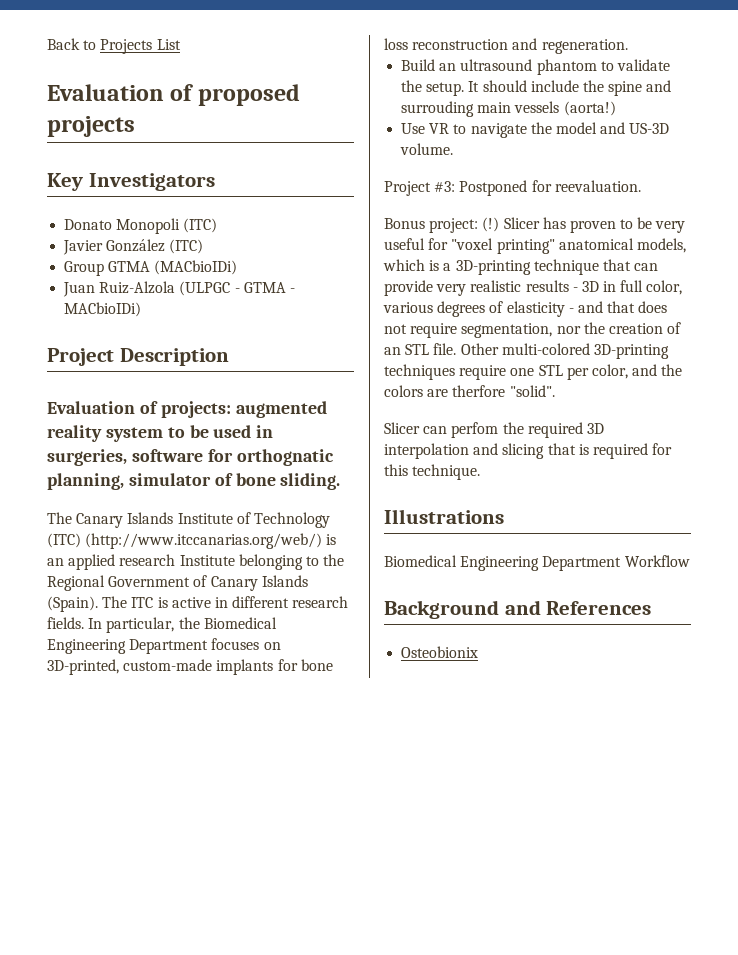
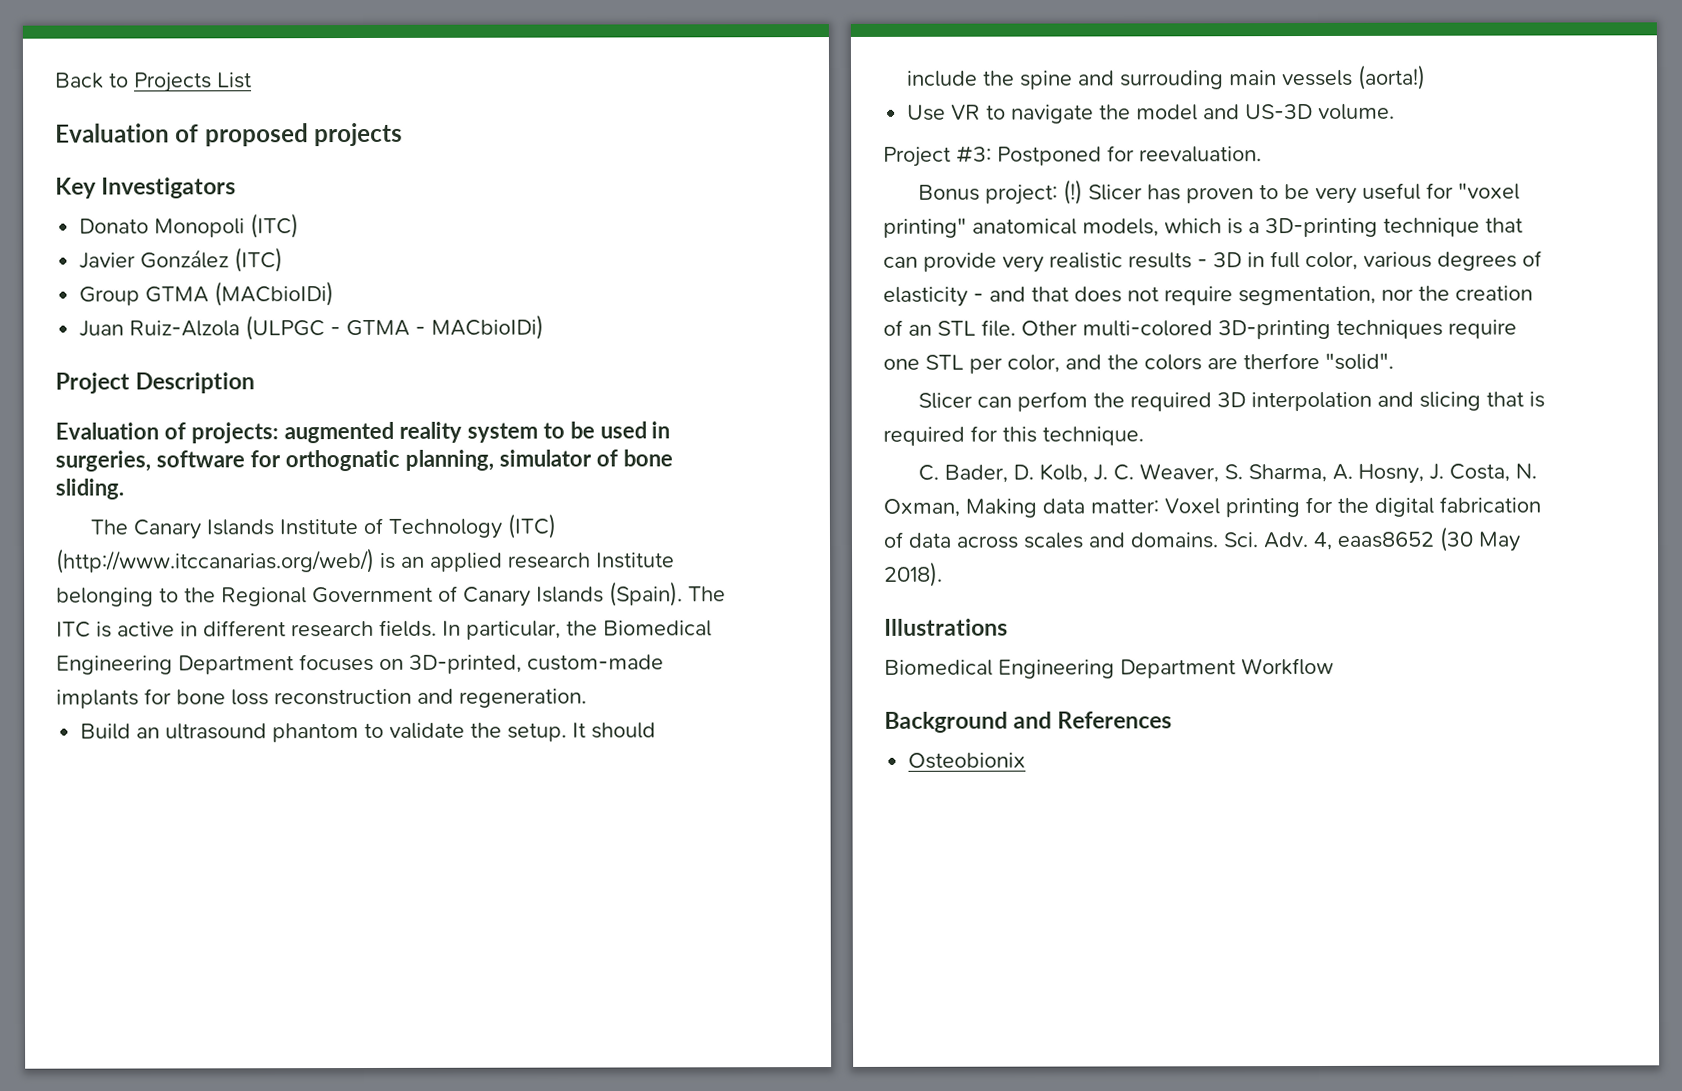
(481, 472) none -> [917,463,1537,484] [883,496,1541,518] [883,526,1521,552] [884,561,943,587] // C. Bader, D. Kolb, J. C. Weaver, S. Sharma, A. Hosny, J. Costa, N. Oxman, Making data matter: Voxel printing for the digital fabrication of data across scales and domains. Sci. Adv. 4, eaas8652 (30 May 2018).

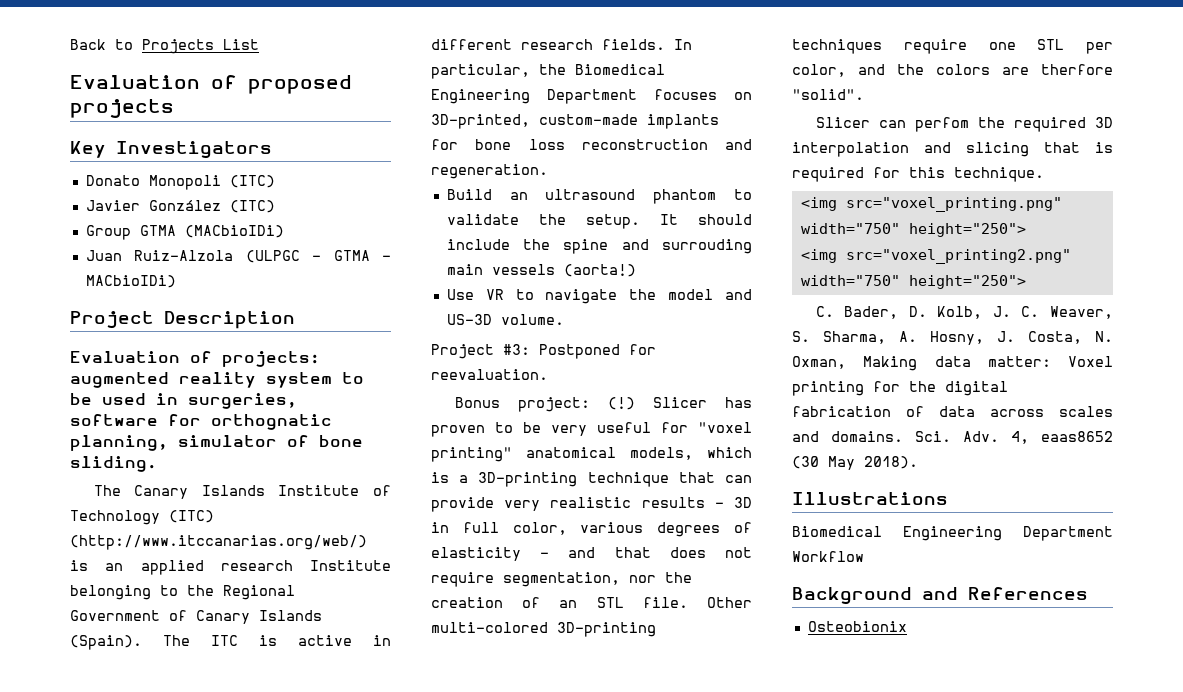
(1144, 436) none -> [800,197,1062,212] [800,223,1026,237] [800,249,1071,264] [800,275,1026,289] // <img src="voxel_printing.png" width="750" height="250"> // <img src="voxel_printing2.png" width="750" height="250">

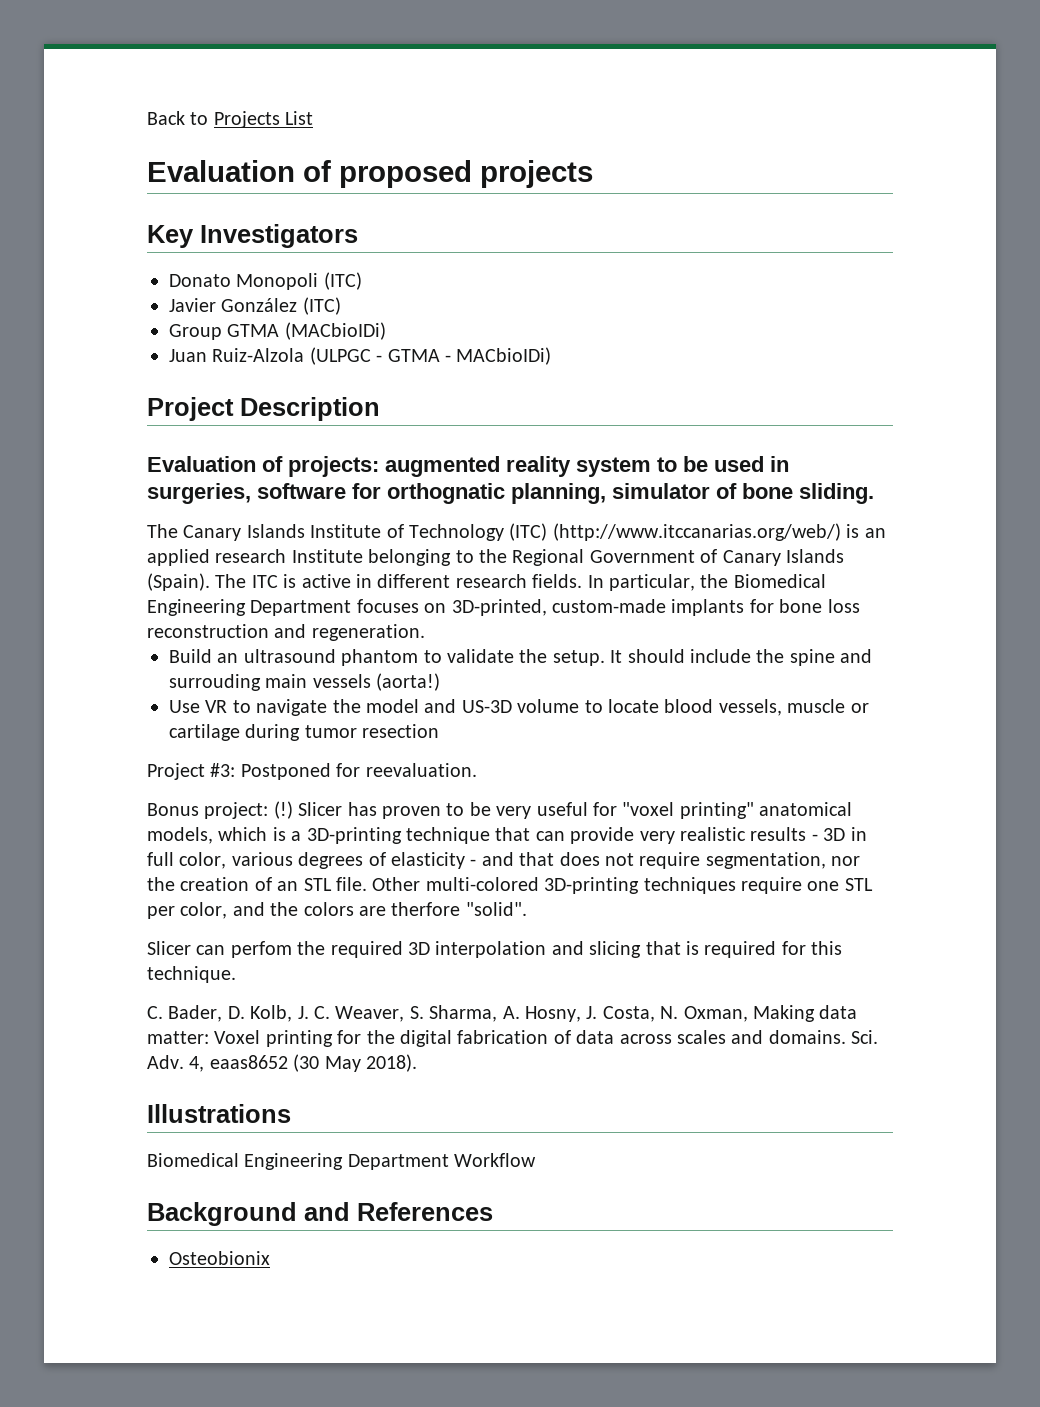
[500,314,564,325] volume. -> [517,699,869,716] [169,724,440,741] volume to locate blood vessels, muscle or cartilage during tumor resection
[800,197,1062,212] [800,223,1026,237] [800,249,1071,264] [800,275,1026,289] // <img src="voxel_printing.png" width="750" height="250"> // <img src="voxel_printing2.png" width="750" height="250"> -> (236, 974) none

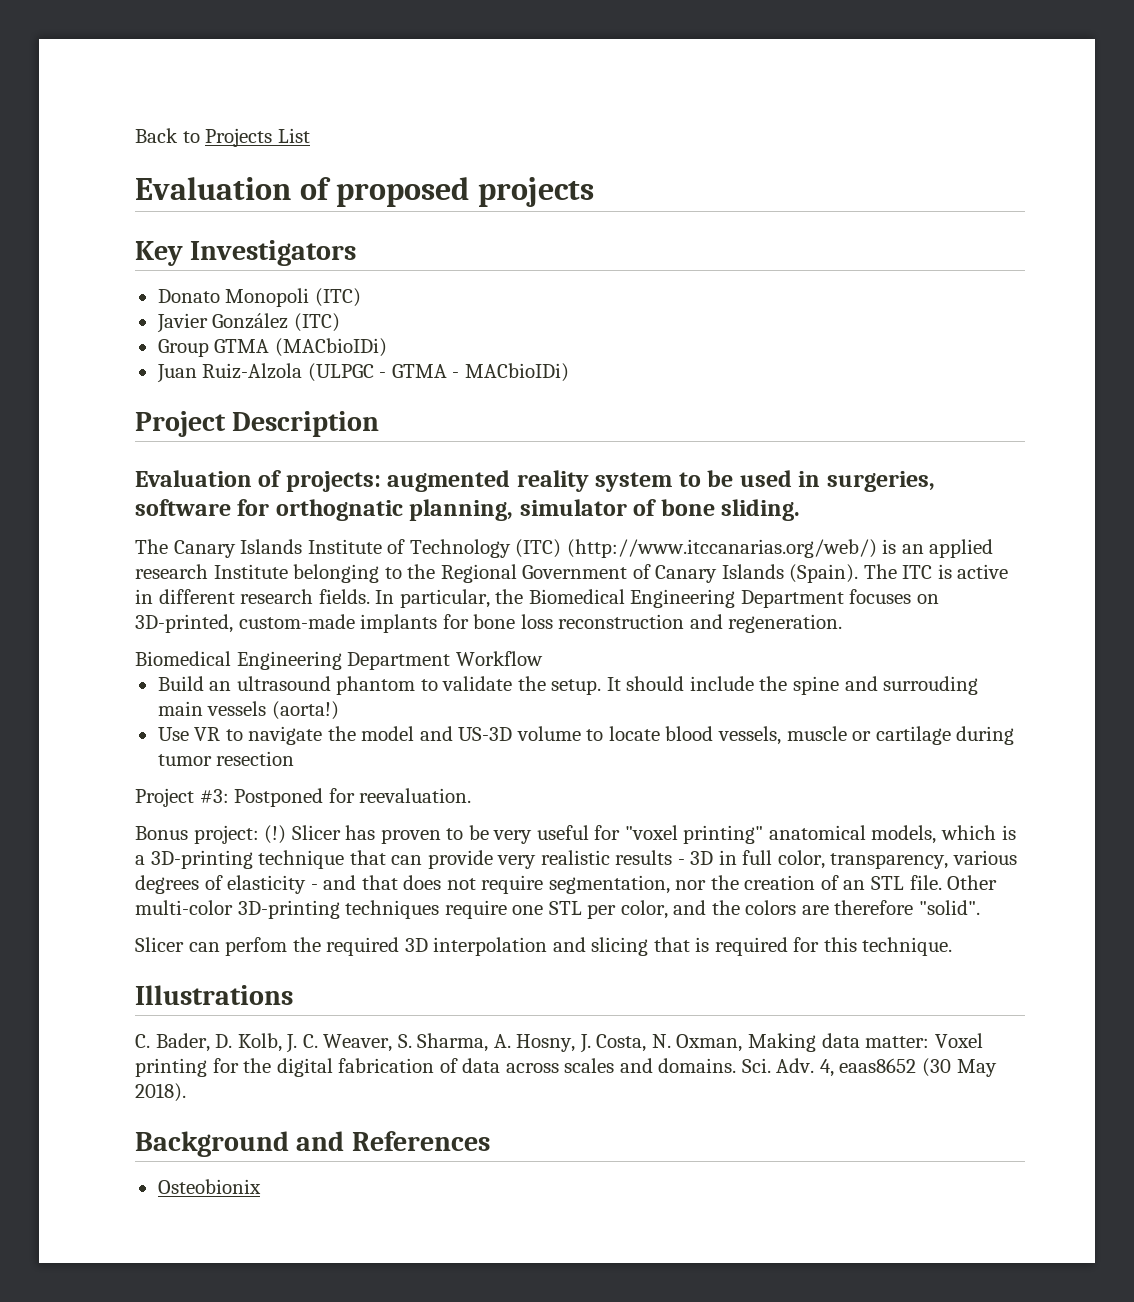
(425, 632) none -> [135,651,543,670] // Biomedical Engineering Department Workflow
(227, 860) none -> [830,853,949,869] transparency,
[425,877,539,891] multi-colored -> [135,900,233,915] multi-color
[391,902,461,916] therfore -> [834,900,914,915] therefore
(236, 974) none -> [135,985,293,1005] // Illustrations
[147,1104,291,1123] [147,1153,537,1170] // Illustrations // Biomedical Engineering Department Workflow -> (186, 1092) none

